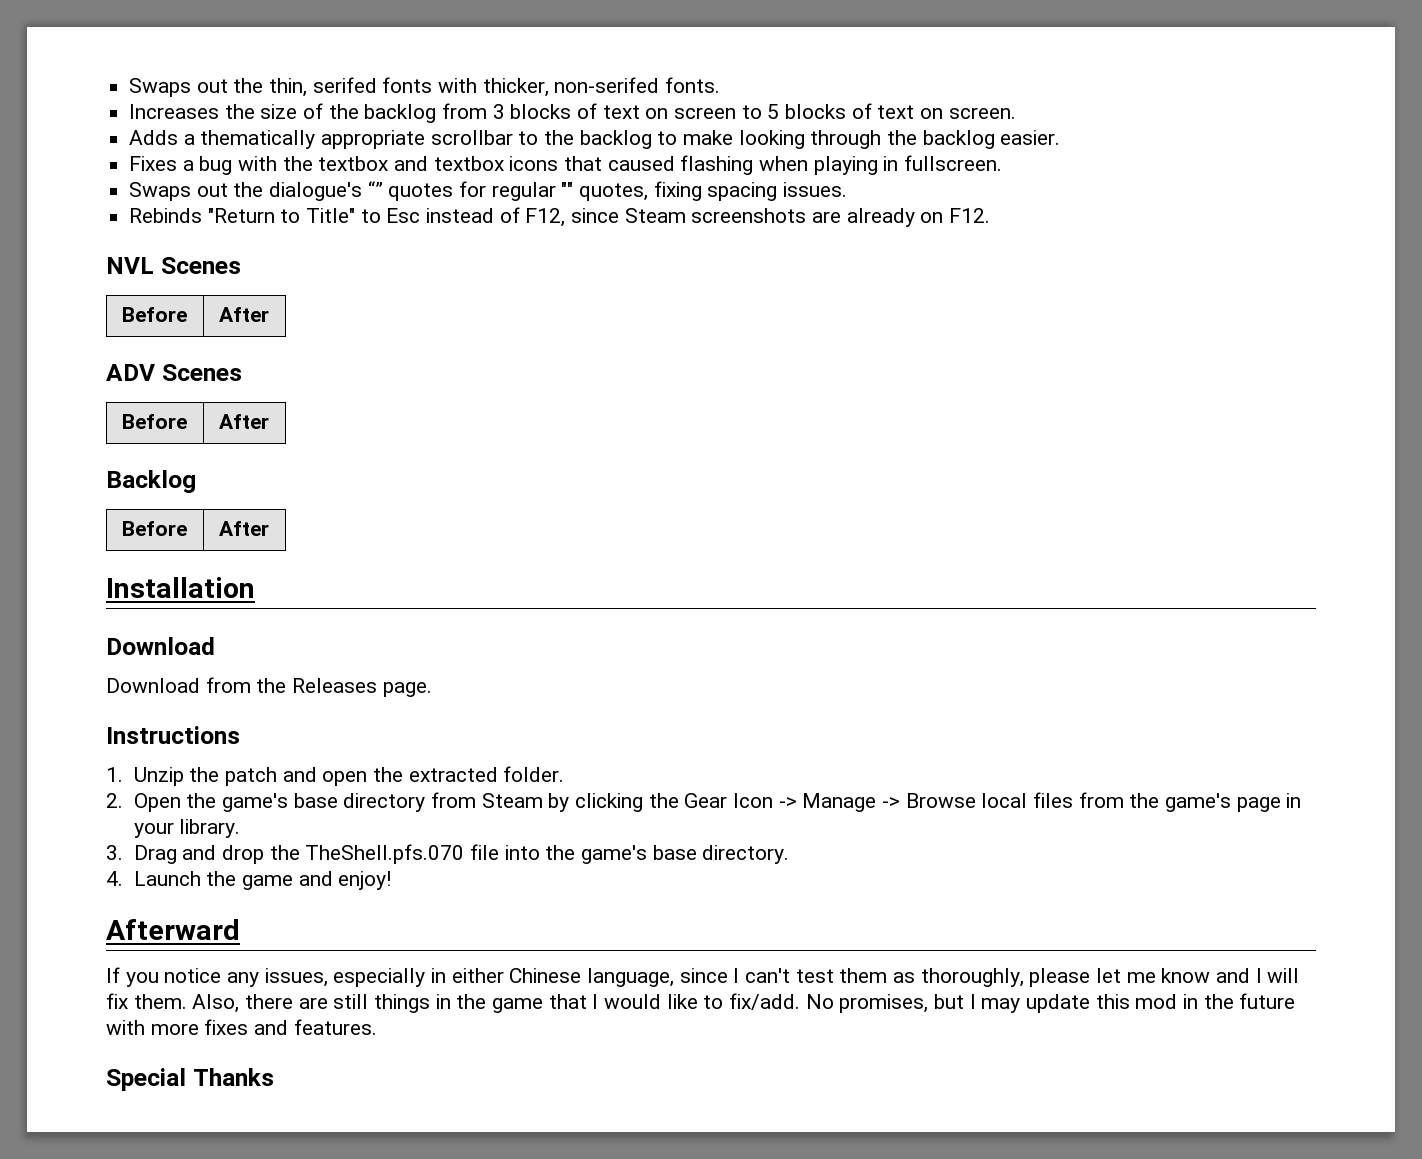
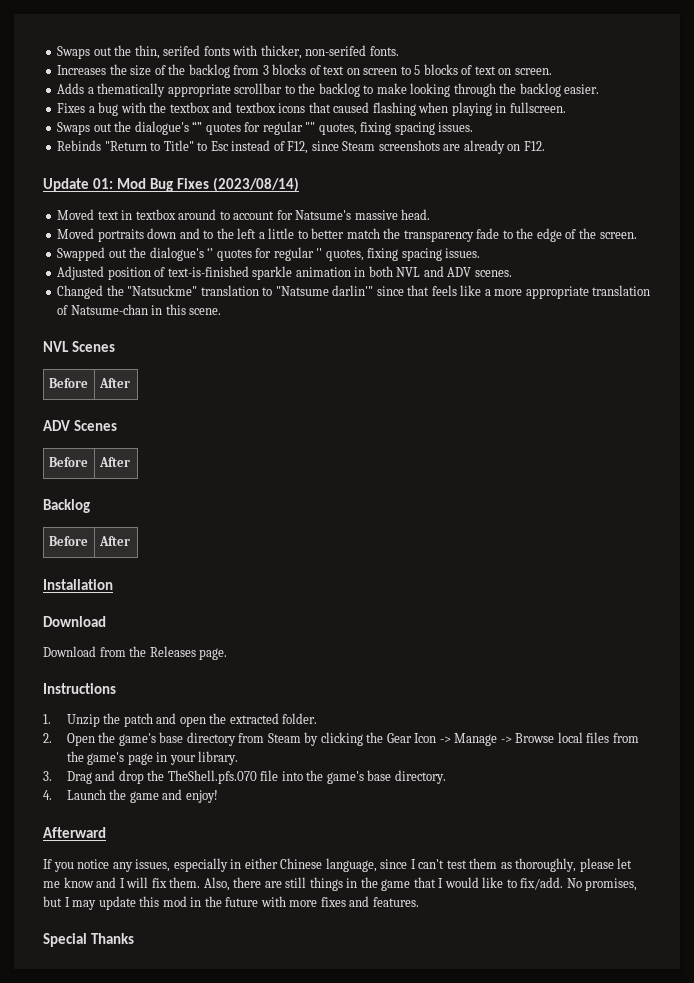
(991, 215) none -> [43,177,300,192] [57,209,431,220] [57,228,637,242] [57,247,481,261] [57,266,512,280] [57,285,651,299] [57,304,222,315] // Update 01: Mod Bug Fixes (2023/08/14) // Moved text in textbox around to account for Natsume's massive head. // Moved portraits down and to the left a little to better match the transparency fade to the edge of the screen. // Swapped out the dialogue's ‘’ quotes for regular '' quotes, fixing spacing issues. // Adjusted position of text-is-finished sparkle animation in both NVL and ADV scenes. // Changed the "Natsuckme" translation to "Natsume darlin'" since that feels like a more appropriate translation of Natsume-chan in this scene.

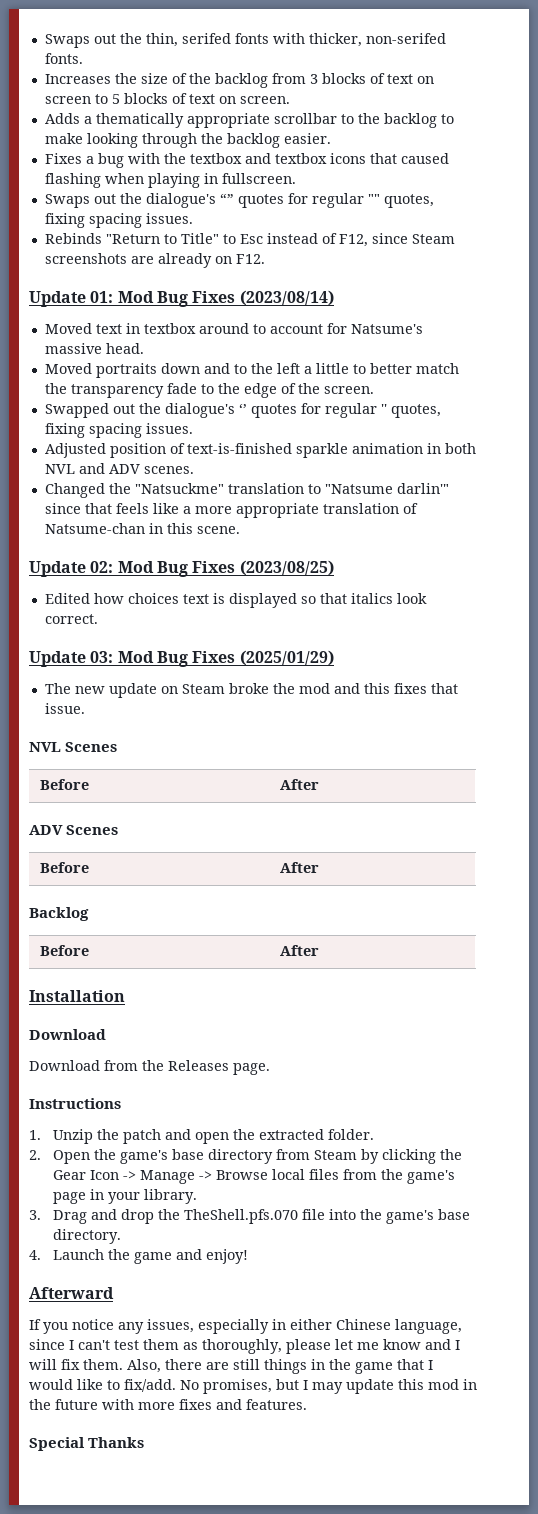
(222, 311) none -> [29,560,334,577] [44,593,427,608] [44,614,98,624] [29,650,334,667] [44,683,458,698] [44,703,85,714] // Update 02: Mod Bug Fixes (2023/08/25) // Edited how choices text is displayed so that italics look correct. // Update 03: Mod Bug Fixes (2025/01/29) // The new update on Steam broke the mod and this fixes that issue.

